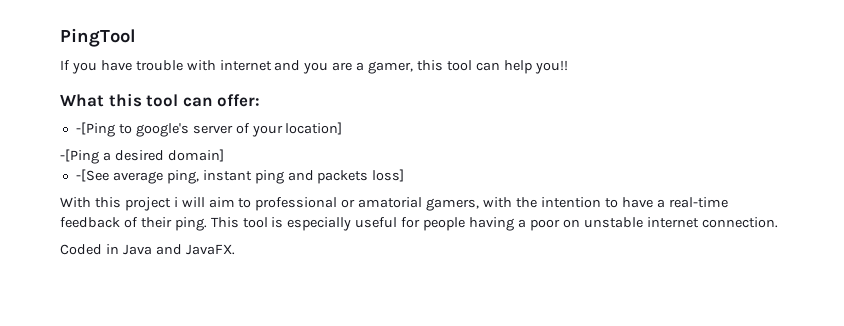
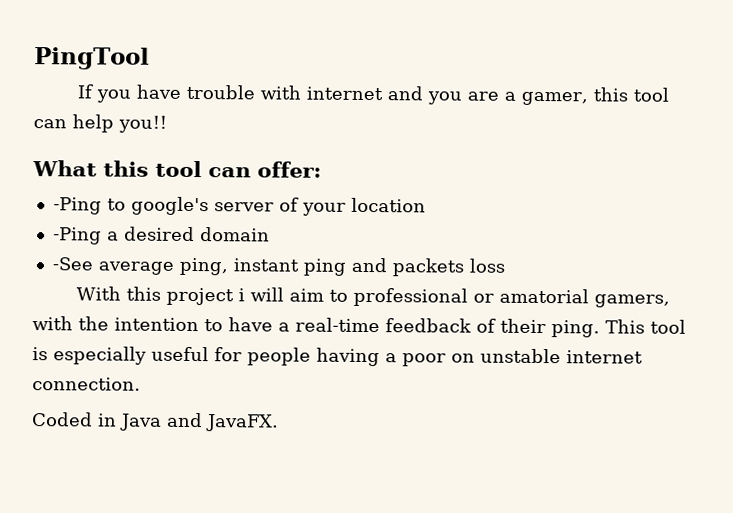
[75,122,115,137] -[Ping -> [52,197,102,215] -Ping
[285,122,343,135] [60,149,224,164] [75,169,109,182] location] // -[Ping a desired domain] // -[See -> [350,197,426,213] [52,226,270,245] [51,257,93,271] location // -Ping a desired domain // -See
[372,169,405,182] loss] -> [468,258,505,273] loss

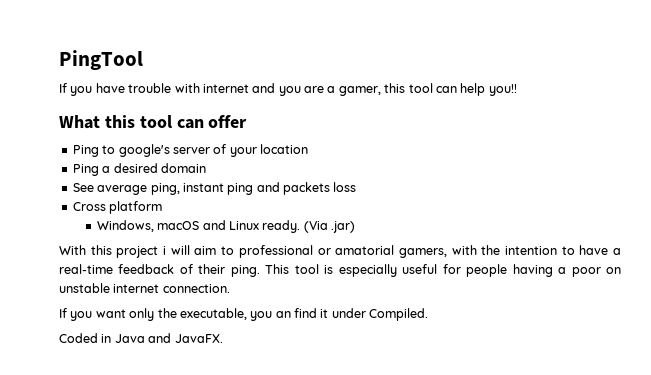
[257,161,322,178] [52,197,102,215] offer: // -Ping -> [208,115,248,128] [72,145,99,157] offer // Ping
[52,227,102,245] -Ping -> [72,164,99,176] Ping
[51,257,93,271] -See -> [72,183,94,192] See
(505, 265) none -> [72,201,163,214] [96,220,356,233] // Cross platform // Windows, macOS and Linux ready. (Via .jar)
(141, 384) none -> [59,308,429,321] // If you want only the executable, you an find it under Compiled.

